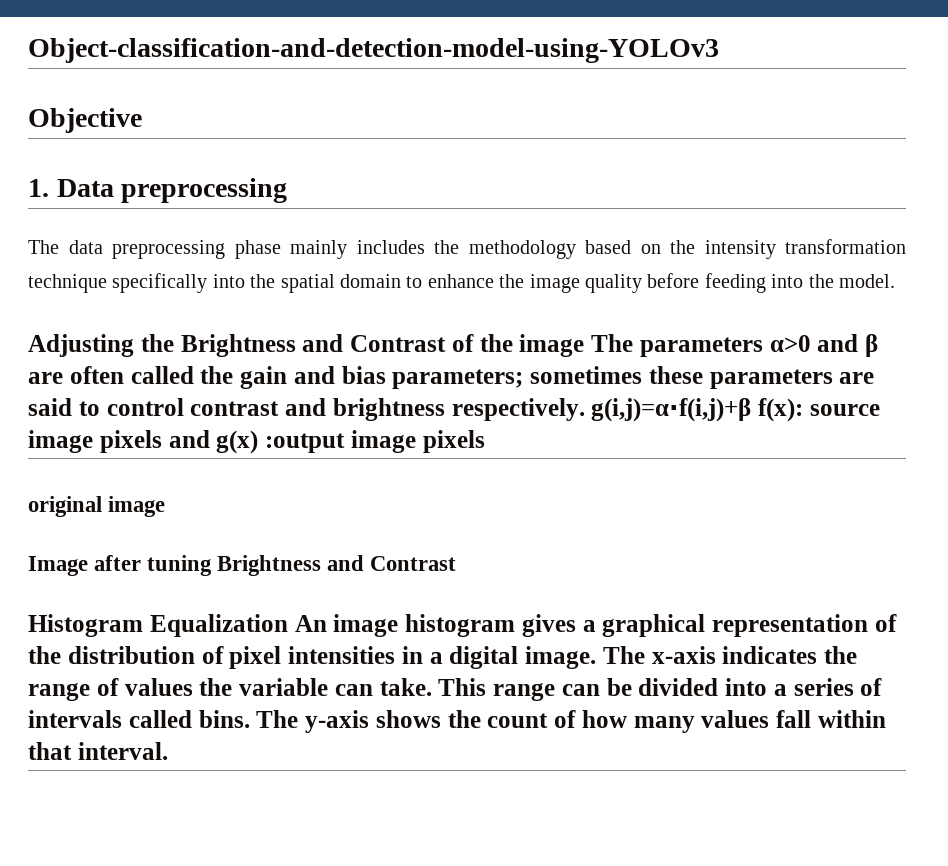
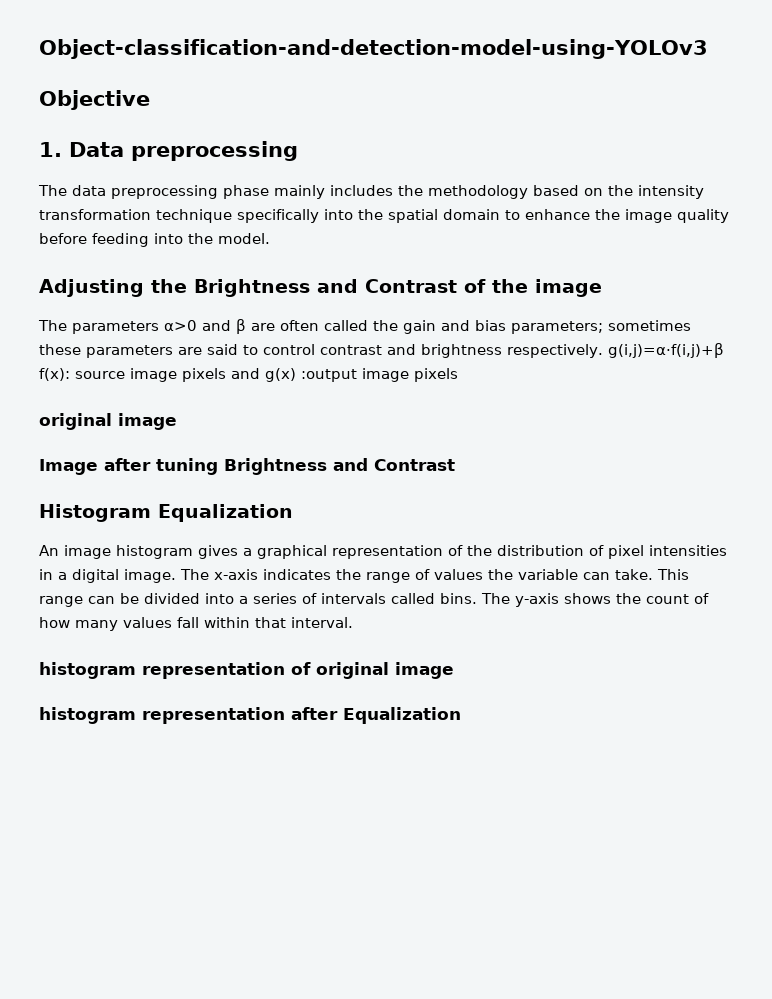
(585, 345) none -> (602, 288) //
(288, 625) none -> (293, 513) //
(168, 751) none -> [39,662,454,679] [39,707,461,724] // histogram representation of original image // histogram representation after Equalization

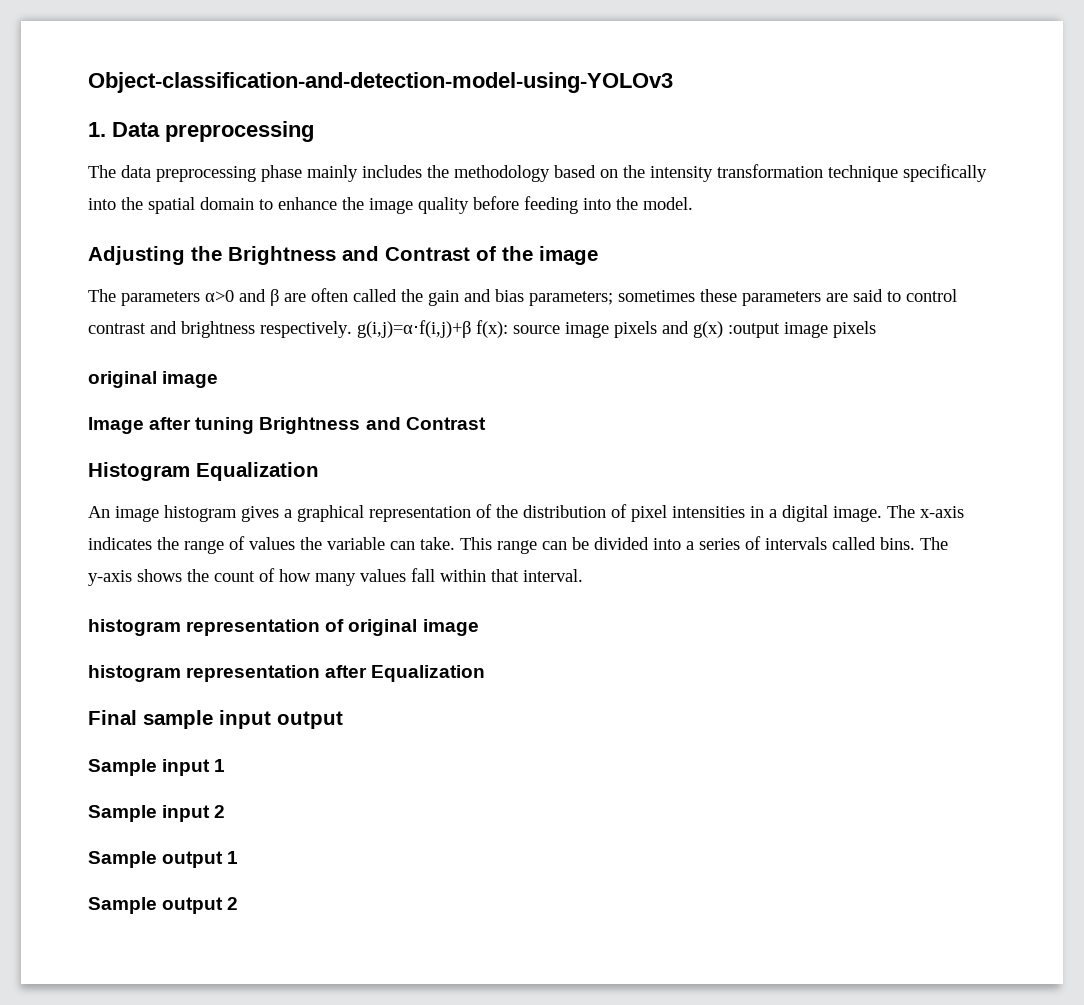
[39,90,150,110] // Objective -> (673, 82) none
(461, 715) none -> [88,710,343,729] [88,759,226,776] [88,805,226,822] [88,851,239,868] [88,897,239,914] // Final sample input output // Sample input 1 // Sample input 2 // Sample output 1 // Sample output 2

